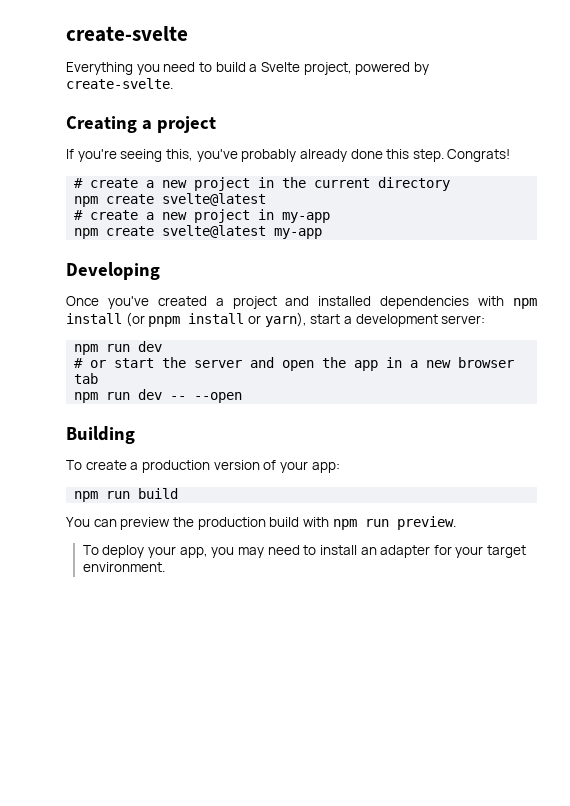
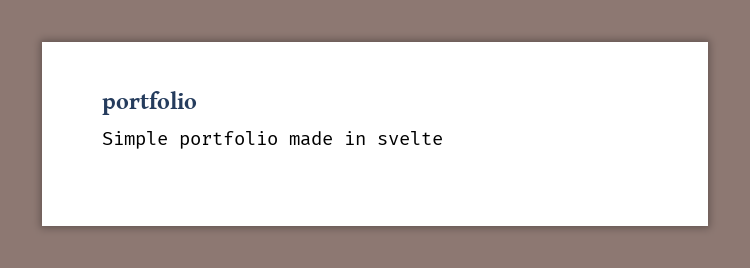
[66,26,188,42] [66,62,429,75] [66,78,173,89] [66,116,216,133] [66,149,511,162] [74,177,451,191] [74,193,267,207] [74,209,331,223] [74,225,323,239] [66,262,160,280] [66,296,537,309] [66,312,486,327] [74,341,163,355] [74,357,515,371] [74,373,99,384] [74,389,243,403] [66,426,135,444] [66,460,340,473] [74,488,179,502] [66,516,456,530] [82,545,527,558] [82,562,165,572] create-svelte // Everything you need to build a Svelte project, powered by create-svelte. // Creating a project // If you're seeing this, you've probably already done this step. Congrats! // # create a new project in the current directory // npm create svelte@latest // # create a new project in my-app // npm create svelte@latest my-app // Developing // Once you've created a project and installed dependencies with npm install (or pnpm install or yarn), start a development server: // npm run dev // # or start the server and open the app in a new browser tab // npm run dev -- --open // Building // To create a production version of your app: // npm run build // You can preview the production build with npm run preview. // To deploy your app, you may need to install an adapter for your target environment. -> [102,91,197,115] [102,131,443,149] portfolio // Simple portfolio made in svelte

